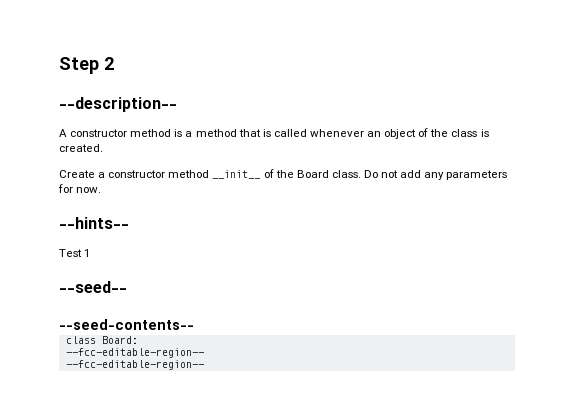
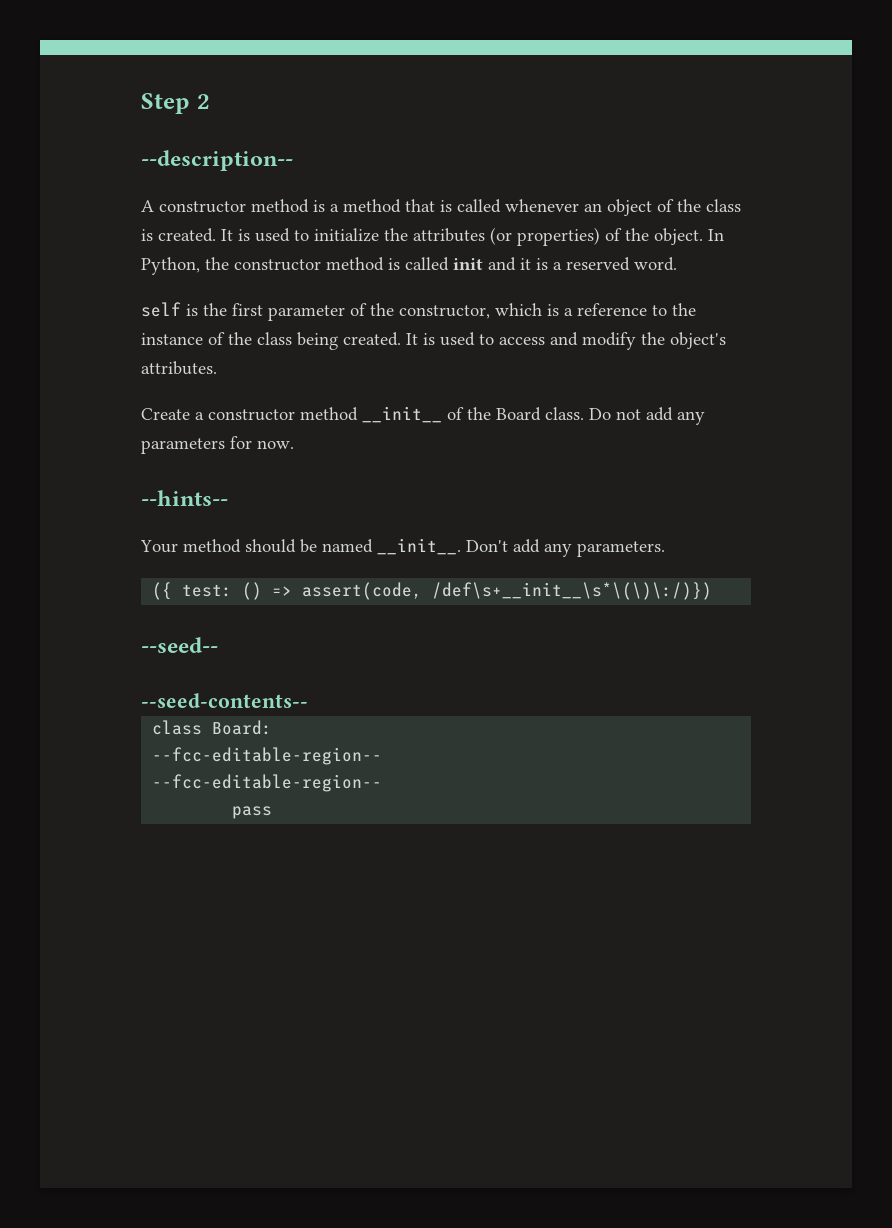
(103, 148) none -> [221,227,724,246] [141,257,677,275] [141,302,696,321] [141,332,726,350] [141,361,217,375] It is used to initialize the attributes (or properties) of the object. In Python, the constructor method is called init and it is a reserved word. // self is the first parameter of the constructor, which is a reference to the instance of the class being created. It is used to access and modify the object's attributes.
[59,249,91,257] Test 1 -> [140,538,665,557] [152,582,713,600] Your method should be named __init__. Don't add any parameters. // ({ test: () => assert(code, /def\s+__init__\s*\(\)\:/)})
(204, 365) none -> [232,806,273,819] // pass

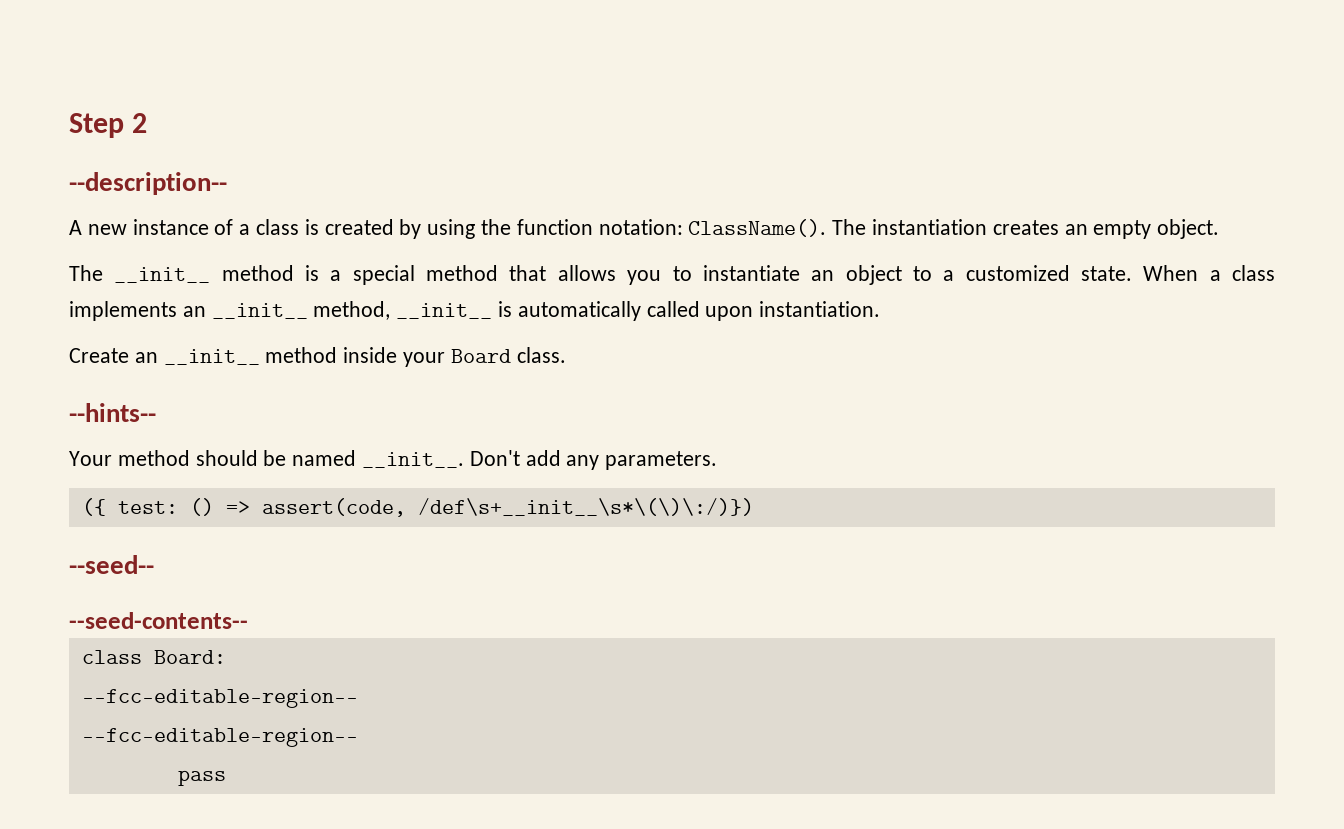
[159,201,246,213] constructor -> [87,219,1220,239] [69,265,211,283] new instance of a class is created by using the function notation: ClassName(). The instantiation creates an empty object. // The __init__
(339, 208) none -> [352,265,415,285] special
[440,199,741,216] [141,227,724,246] [141,257,677,275] [141,302,696,321] [141,332,726,350] [141,361,217,375] [141,406,705,425] [141,436,294,454] is called whenever an object of the class is created. It is used to initialize the attributes (or properties) of the object. In Python, the constructor method is called init and it is a reserved word. // self is the first parameter of the constructor, which is a reference to the instance of the class being created. It is used to access and modify the object's attributes. // Create a constructor method __init__ of the Board class. Do not add any parameters for now. -> [557,265,1275,285] [69,301,881,321] [69,347,566,367] allows you to instantiate an object to a customized state. When a class implements an __init__ method, __init__ is automatically called upon instantiation. // Create an __init__ method inside your Board class.

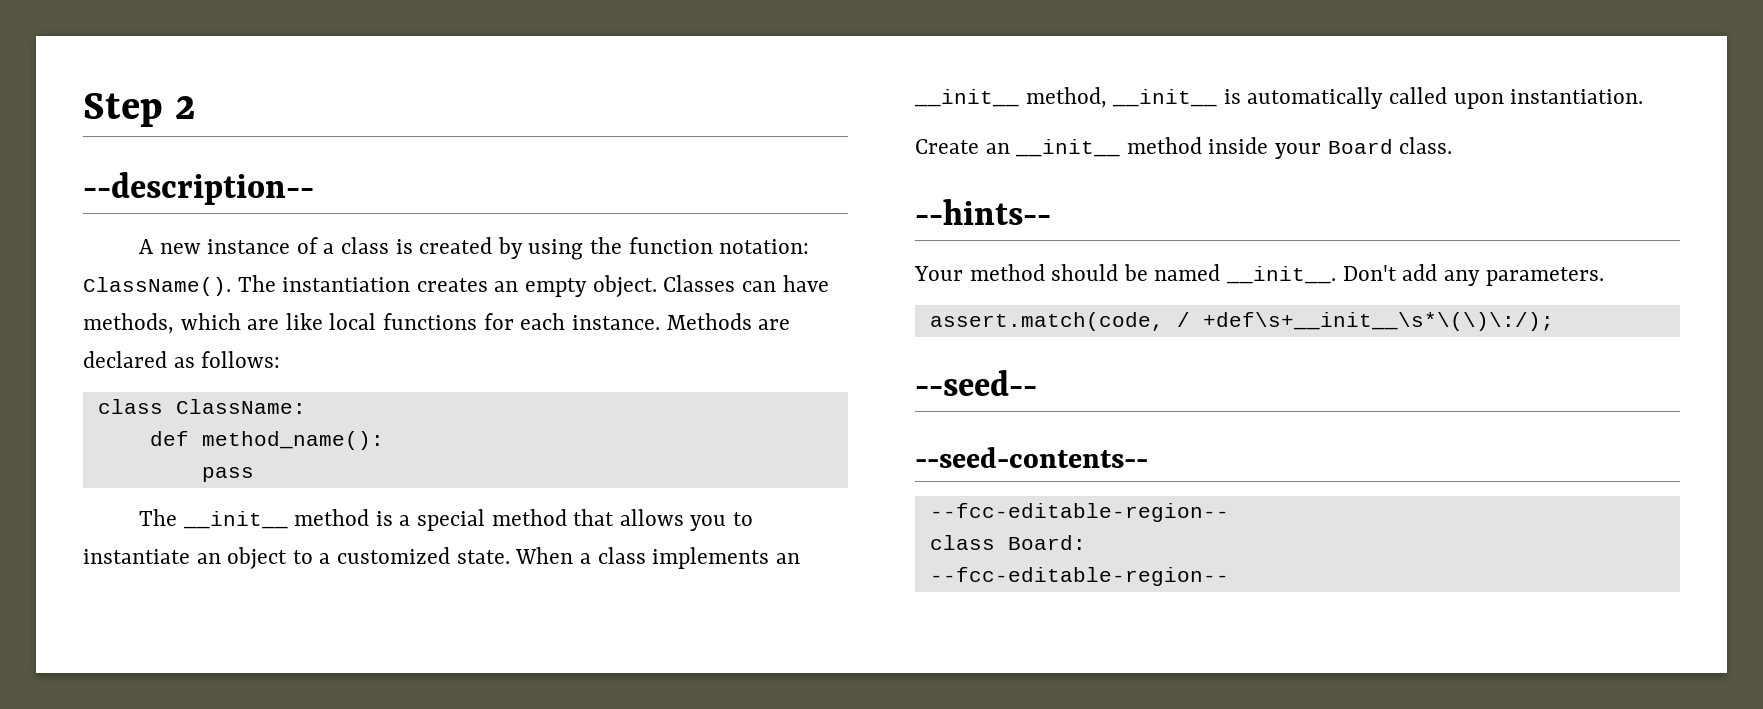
(1220, 229) none -> [663,275,829,292] [83,313,791,334] [83,351,281,368] [97,399,306,414] [149,431,384,450] [201,467,254,482] Classes can have methods, which are like local functions for each instance. Methods are declared as follows: // class ClassName: // def method_name(): // pass
[81,498,754,517] ({ test: () => assert(code, /def\s+__init__\s*\(\)\:/)}) -> [929,312,1554,331] assert.match(code, / +def\s+__init__\s*\(\)\:/);
(248, 620) none -> [929,503,1229,522] // --fcc-editable-region--
[81,728,358,747] [177,770,226,786] // --fcc-editable-region-- // pass -> (1229, 576) none

